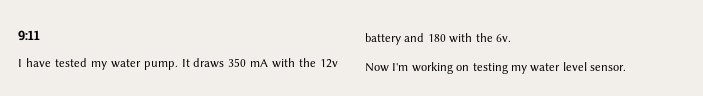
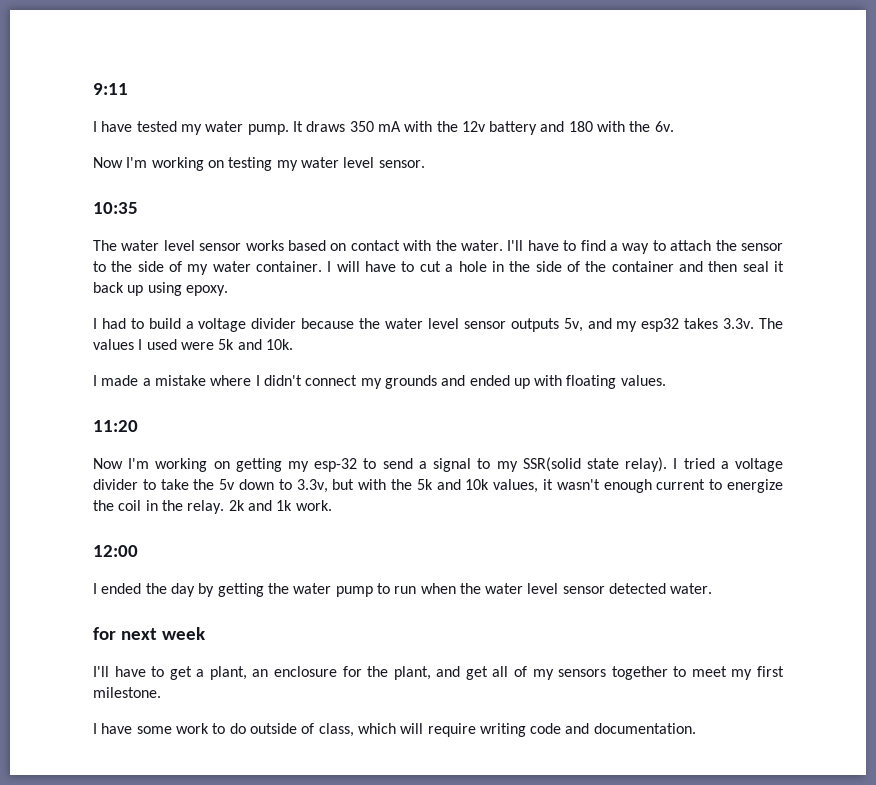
(626, 68) none -> [93,202,138,214] [93,240,783,254] [93,261,784,275] [93,282,228,296] [93,318,784,332] [93,339,293,350] [93,375,666,389] [93,420,138,432] [93,457,784,472] [93,479,783,493] [93,500,332,514] [93,545,138,557] [93,583,713,597] [93,627,205,640] [93,666,784,680] [93,687,161,698] [93,723,696,737] // 10:35 // The water level sensor works based on contact with the water. I'll have to find a way to attach the sensor to the side of my water container. I will have to cut a hole in the side of the container and then seal it back up using epoxy. // I had to build a voltage divider because the water level sensor outputs 5v, and my esp32 takes 3.3v. The values I used were 5k and 10k. // I made a mistake where I didn't connect my grounds and ended up with floating values. // 11:20 // Now I'm working on getting my esp-32 to send a signal to my SSR(solid state relay). I tried a voltage divider to take the 5v down to 3.3v, but with the 5k and 10k values, it wasn't enough current to energize the coil in the relay. 2k and 1k work. // 12:00 // I ended the day by getting the water pump to run when the water level sensor detected water. // for next week // I'll have to get a plant, an enclosure for the plant, and get all of my sensors together to meet my first milestone. // I have some work to do outside of class, which will require writing code and documentation.

